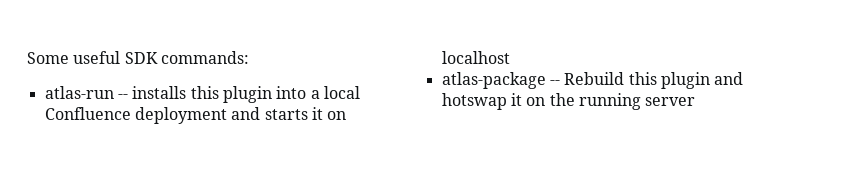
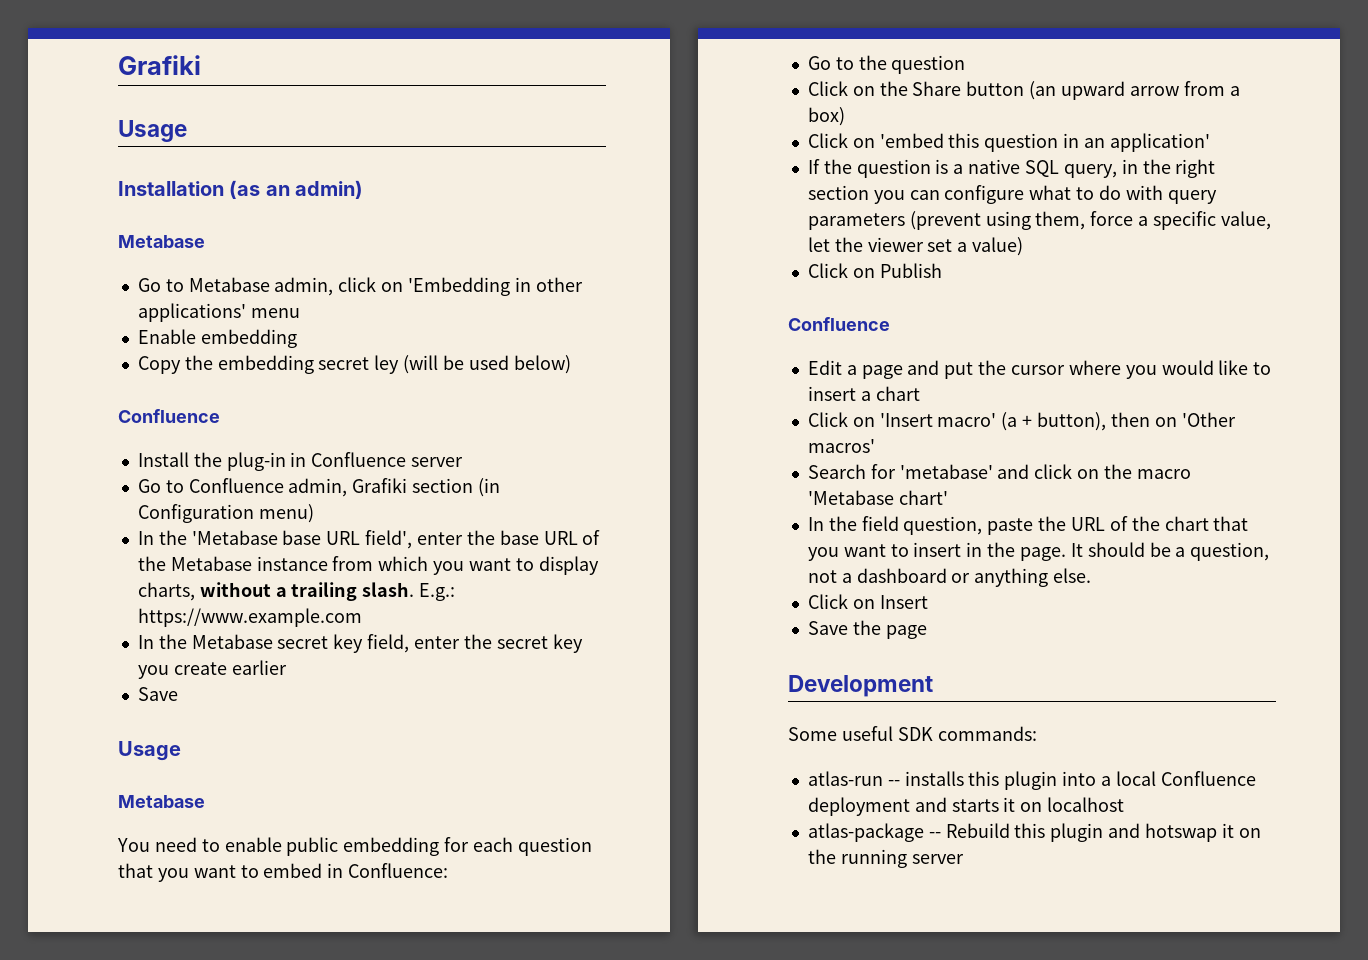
(27, 58) none -> [118,55,201,75] [118,120,187,142] [118,180,364,199] [118,235,205,248] [137,277,583,296] [137,303,300,322] [137,329,297,348] [137,355,571,374] [118,409,220,423] [137,452,464,471] [137,478,500,497] [137,504,314,523] [137,530,601,549] [137,556,599,575] [137,582,456,601] [137,608,362,627] [137,634,583,653] [137,660,287,679] [137,687,178,701] [118,741,181,761] [118,795,205,808] [117,837,592,856] [118,863,449,882] [807,55,966,74] [807,81,1240,100] [807,107,845,126] [807,133,1210,152] [807,159,1216,178] [807,185,1217,204] [807,211,1271,230] [807,237,1024,256] [807,263,942,278] [788,317,890,331] [807,360,1272,379] [807,386,920,401] [807,412,1236,431] [807,439,875,453] [807,464,1191,479] [807,490,948,505] [807,516,1249,535] [807,542,1270,561] [807,568,1092,587] [807,594,928,609] [807,620,927,639] [788,675,933,697] Grafiki // Usage // Installation (as an admin) // Metabase // Go to Metabase admin, click on 'Embedding in other applications' menu // Enable embedding // Copy the embedding secret ley (will be used below) // Confluence // Install the plug-in in Confluence server // Go to Confluence admin, Grafiki section (in Configuration menu) // In the 'Metabase base URL field', enter the base URL of the Metabase instance from which you want to display charts, without a trailing slash. E.g.: https://www.example.com // In the Metabase secret key field, enter the secret key you create earlier // Save // Usage // Metabase // You need to enable public embedding for each question that you want to embed in Confluence: // Go to the question // Click on the Share button (an upward arrow from a box) // Click on 'embed this question in an application' // If the question is a native SQL query, in the right section you can configure what to do with query parameters (prevent using them, force a specific value, let the viewer set a value) // Click on Publish // Confluence // Edit a page and put the cursor where you would like to insert a chart // Click on 'Insert macro' (a + button), then on 'Other macros' // Search for 'metabase' and click on the macro 'Metabase chart' // In the field question, paste the URL of the chart that you want to insert in the page. It should be a question, not a dashboard or anything else. // Click on Insert // Save the page // Development //

